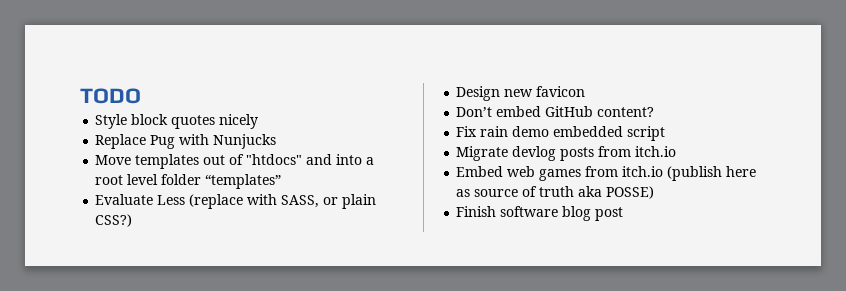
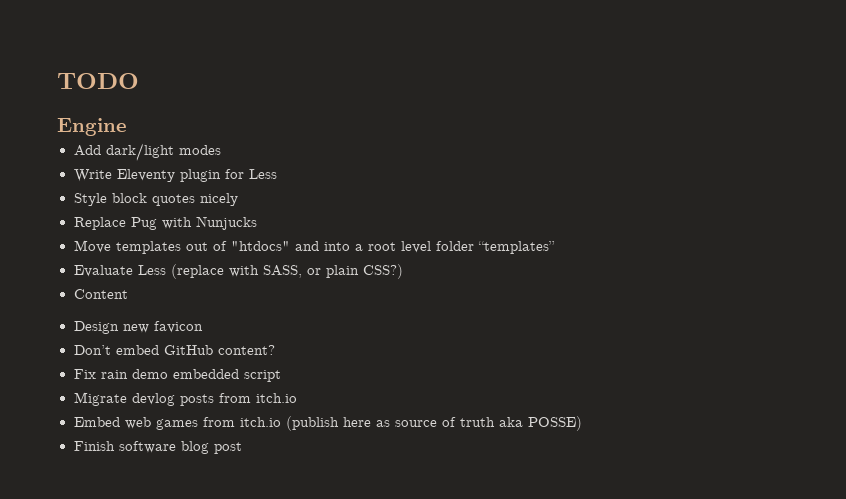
(141, 96) none -> [57,118,127,136] [73,143,221,161] [73,169,277,182] // Engine // Add dark/light modes // Write Eleventy plugin for Less
(133, 220) none -> [73,289,128,299] // Content

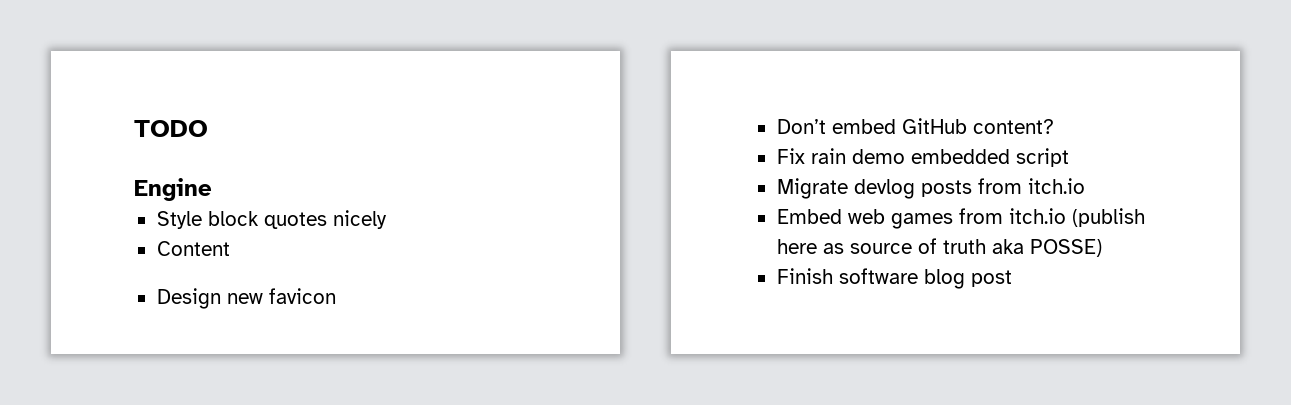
[73,143,221,161] [73,169,277,182] [73,193,238,206] [73,216,257,230] [73,240,555,254] [73,264,403,279] Add dark/light modes // Write Eleventy plugin for Less // Style block quotes nicely // Replace Pug with Nunjucks // Move templates out of "htdocs" and into a root level folder “templates” // Evaluate Less (replace with SASS, or plain CSS?) -> [156,210,387,229] Style block quotes nicely

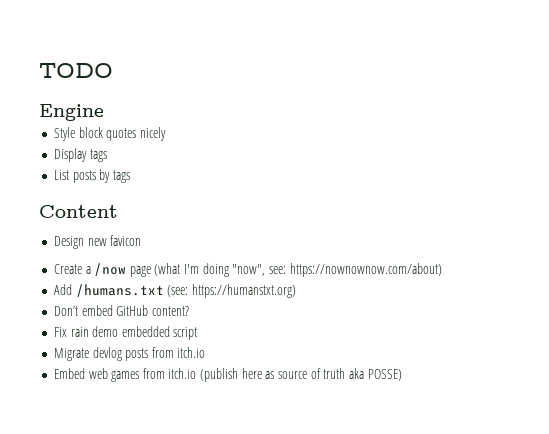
[156,241,230,256] [156,288,336,309] Content // Design new favicon -> [53,148,107,162] [53,169,130,183] [39,205,118,218] [53,235,142,249] [53,263,442,277] [53,284,296,298] Display tags // List posts by tags // Content // Design new favicon // Create a /now page (what I'm doing "now", see: https://nownownow.com/about) // Add /humans.txt (see: https://humanstxt.org)
[776,268,1012,289] // Finish software blog post -> (402, 375) none

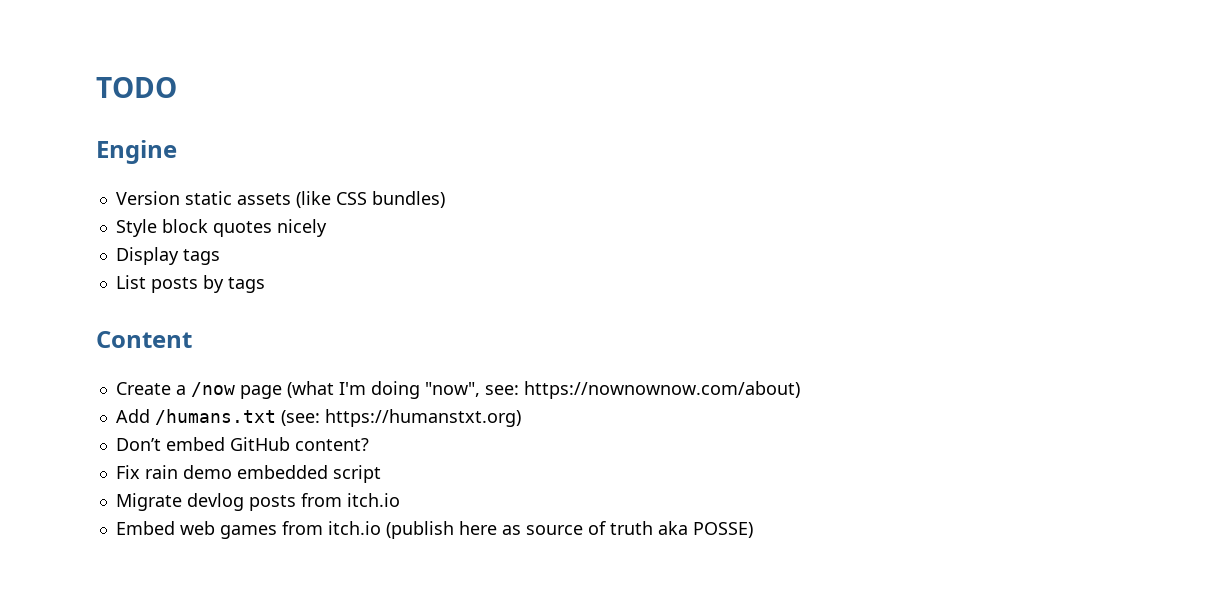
(104, 112) none -> [115,191,445,208] // Version static assets (like CSS bundles)
[53,235,142,249] // Design new favicon -> (192, 339) none

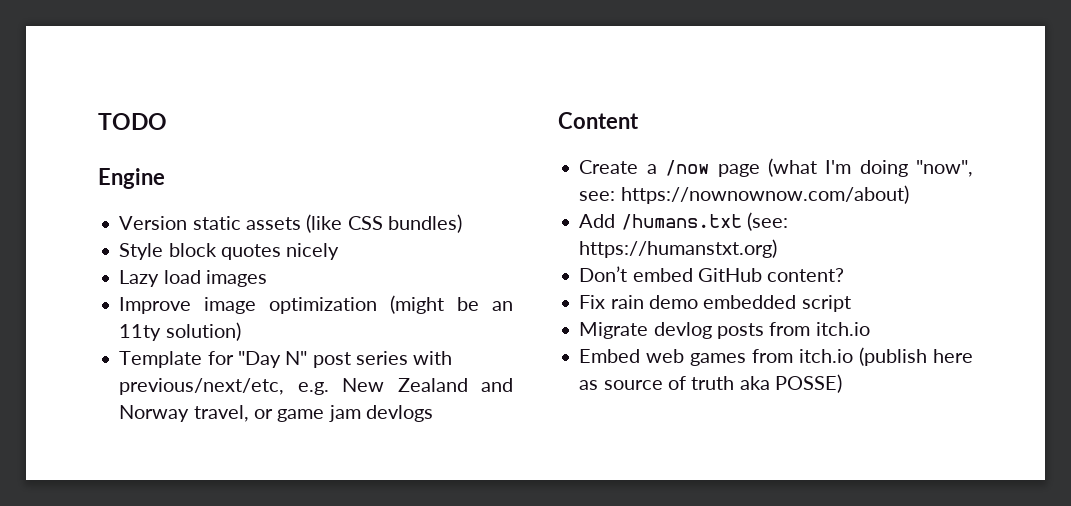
[115,247,220,265] [115,275,265,293] Display tags // List posts by tags -> [119,270,267,287] [119,295,513,314] [119,322,241,341] [119,351,453,368] [119,378,513,395] [119,405,433,422] Lazy load images // Improve image optimization (might be an 11ty solution) // Template for "Day N" post series with previous/next/etc, e.g. New Zealand and Norway travel, or game jam devlogs

